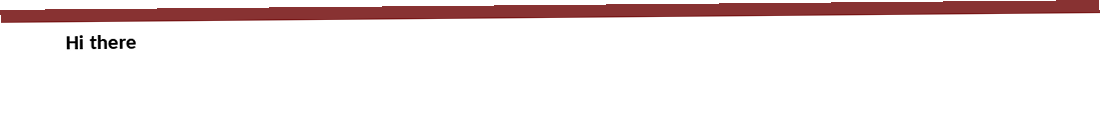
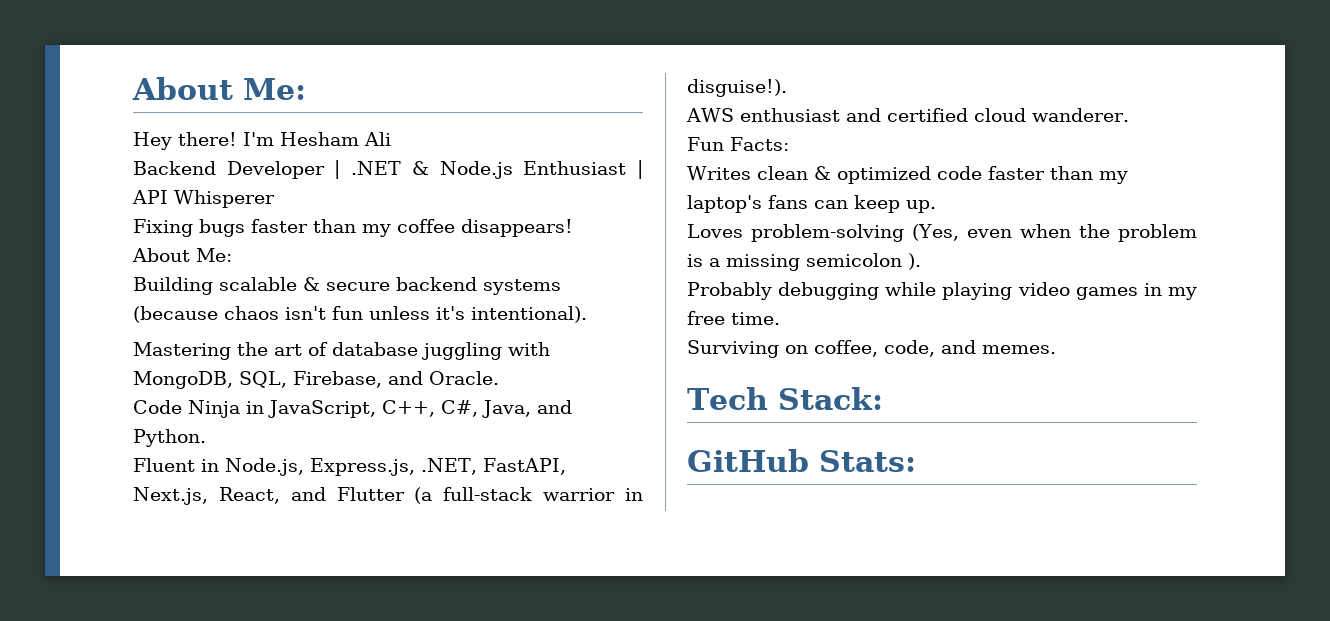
[65,34,137,50] Hi there -> [132,77,306,100] [133,132,391,150] [133,160,643,179] [132,190,275,208] [133,219,573,237] [132,248,232,262] [133,277,561,295] [133,306,587,323] [133,342,550,360] [133,371,499,389] [133,400,572,418] [133,429,206,447] [133,458,566,476] [133,487,643,505] [687,79,787,97] [686,108,1129,122] [687,137,789,151] [687,166,1128,184] [687,195,936,213] [687,224,1197,242] [687,253,921,271] [687,282,1197,300] [687,311,780,325] [687,340,1056,358] [687,387,883,410] [687,449,916,472] About Me: // Hey there! I'm Hesham Ali // Backend Developer | .NET & Node.js Enthusiast | API Whisperer // Fixing bugs faster than my coffee disappears! // About Me: // Building scalable & secure backend systems (because chaos isn't fun unless it's intentional). // Mastering the art of database juggling with MongoDB, SQL, Firebase, and Oracle. // Code Ninja in JavaScript, C++, C#, Java, and Python. // Fluent in Node.js, Express.js, .NET, FastAPI, Next.js, React, and Flutter (a full-stack warrior in disguise!). // AWS enthusiast and certified cloud wanderer. // Fun Facts: // Writes clean & optimized code faster than my laptop's fans can keep up. // Loves problem-solving (Yes, even when the problem is a missing semicolon ). // Probably debugging while playing video games in my free time. // Surviving on coffee, code, and memes. // Tech Stack: // GitHub Stats:

